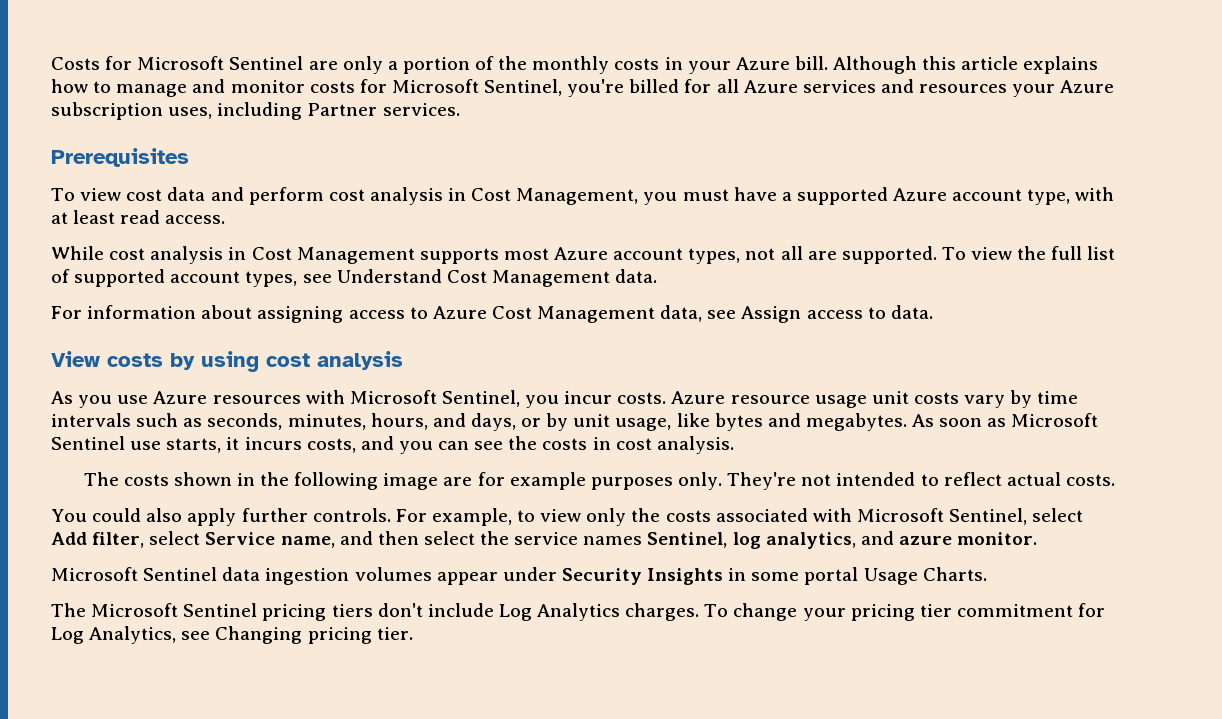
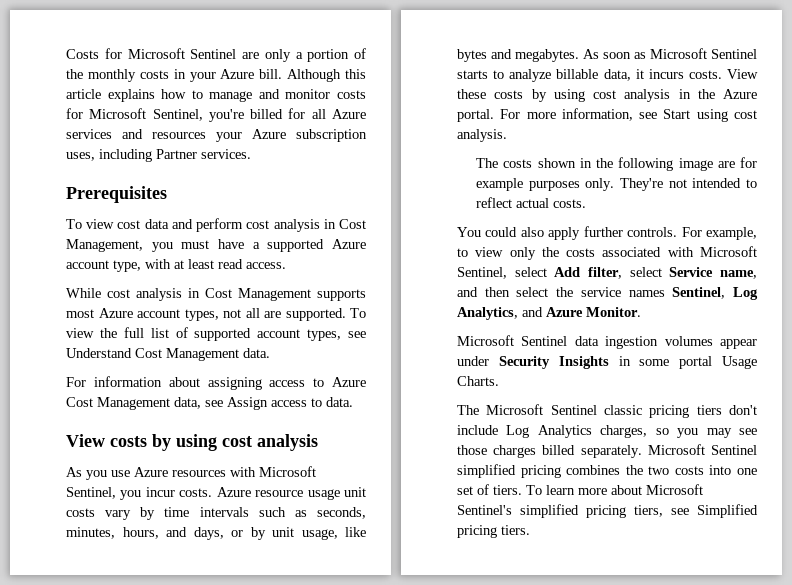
[130,436,611,454] use starts, it incurs costs, and you can see the costs in -> [457,69,758,82] [457,89,757,102] [457,108,728,122] starts to analyze billable data, it incurs costs. View these costs by using cost analysis in the Azure portal. For more information, see Start using
[732,531,1038,549] log analytics, and azure monitor. -> [733,287,758,300] [457,307,641,320] Log Analytics, and Azure Monitor.
(258, 610) none -> [604,405,642,415] classic
[625,603,1106,621] [51,626,413,644] charges. To change your pricing tier commitment for Log Analytics, see Changing pricing tier. -> [600,425,757,438] [457,444,757,458] [457,464,757,478] [457,484,703,495] [457,504,758,518] [457,525,530,538] charges, so you may see those charges billed separately. Microsoft Sentinel simplified pricing combines the two costs into one set of tiers. To learn more about Microsoft Sentinel's simplified pricing tiers, see Simplified pricing tiers.

